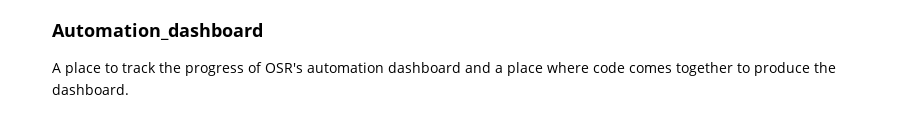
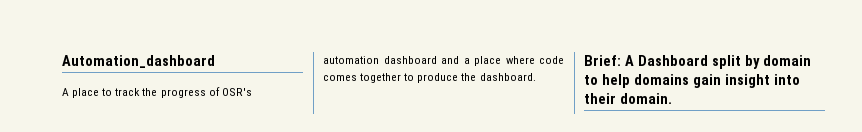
(129, 89) none -> [584,55,811,69] [584,74,800,88] [584,93,672,104] // Brief: A Dashboard split by domain to help domains gain insight into their domain.

